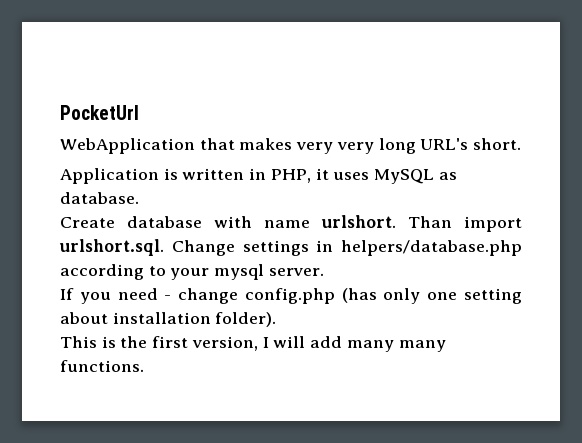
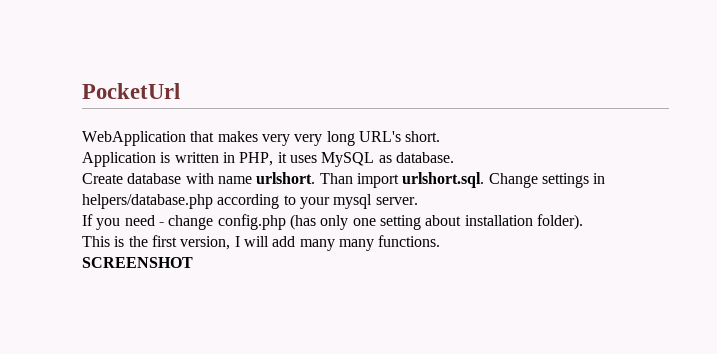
(144, 366) none -> [82,257,193,268] // SCREENSHOT

